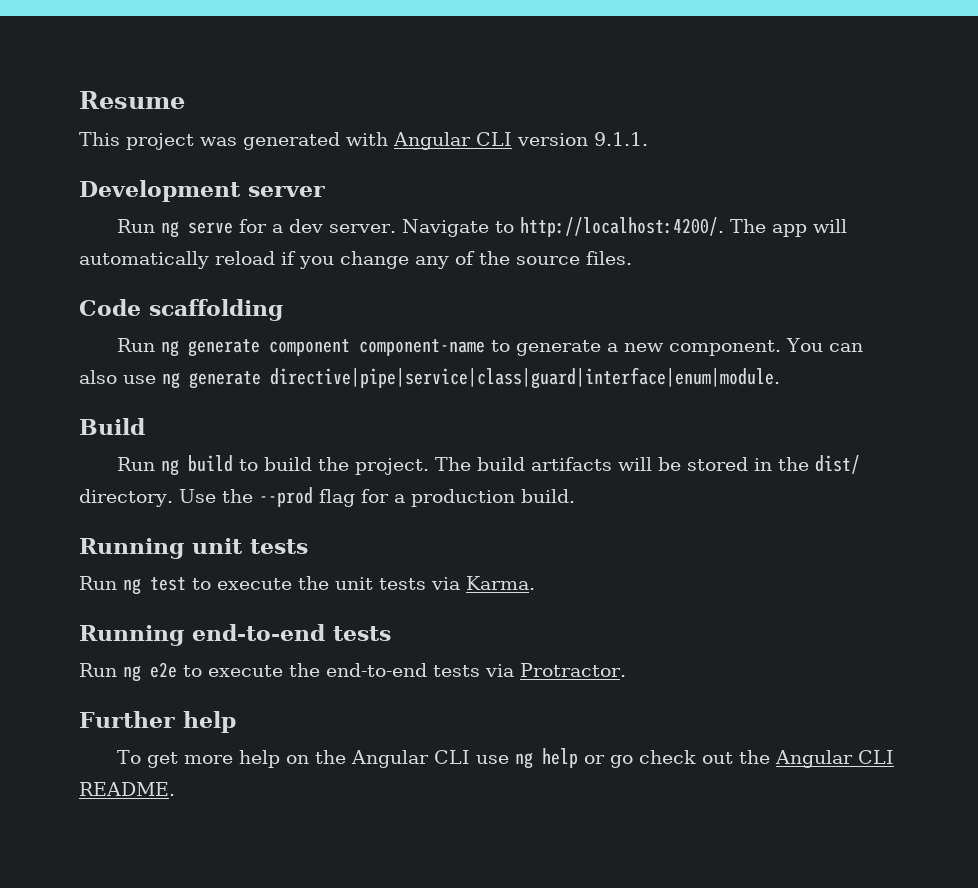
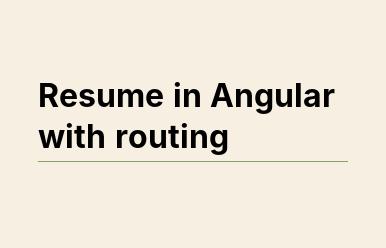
[79,132,648,150] [79,180,325,202] [117,217,848,238] [79,251,632,269] [79,299,283,321] [117,338,864,357] [79,367,780,389] [79,418,145,435] [117,455,861,476] [79,487,575,507] [79,538,308,559] [79,576,535,595] [79,624,391,646] [79,662,626,682] [79,711,236,733] [117,748,895,769] [79,782,175,796] // This project was generated with Angular CLI version 9.1.1. // Development server // Run ng serve for a dev server. Navigate to http://localhost:4200/. The app will automatically reload if you change any of the source files. // Code scaffolding // Run ng generate component component-name to generate a new component. You can also use ng generate directive|pipe|service|class|guard|interface|enum|module. // Build // Run ng build to build the project. The build artifacts will be stored in the dist/ directory. Use the --prod flag for a production build. // Running unit tests // Run ng test to execute the unit tests via Karma. // Running end-to-end tests // Run ng e2e to execute the end-to-end tests via Protractor. // Further help // To get more help on the Angular CLI use ng help or go check out the Angular CLI README. -> [172,82,336,114] [38,123,229,155] in Angular with routing

